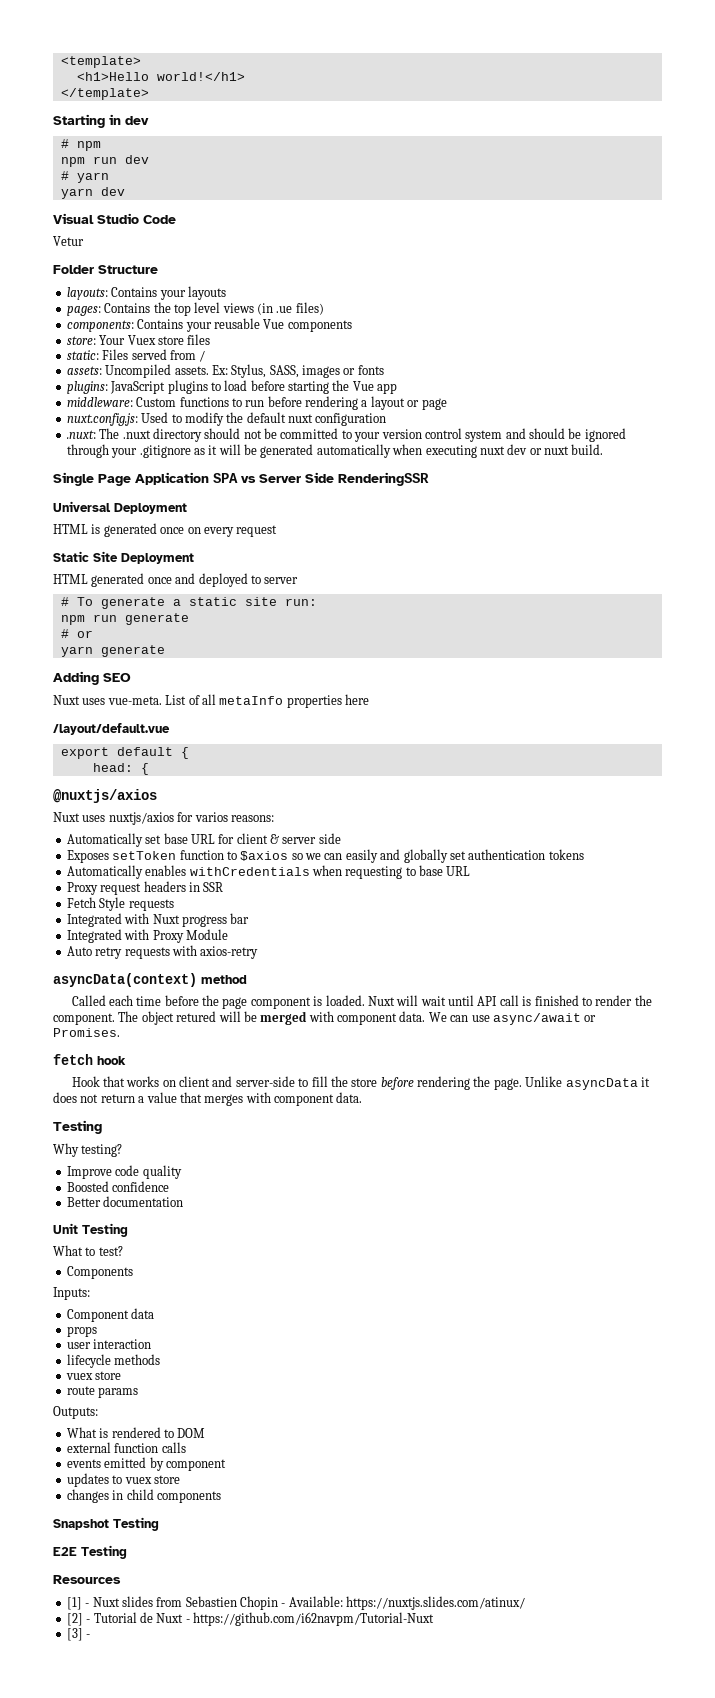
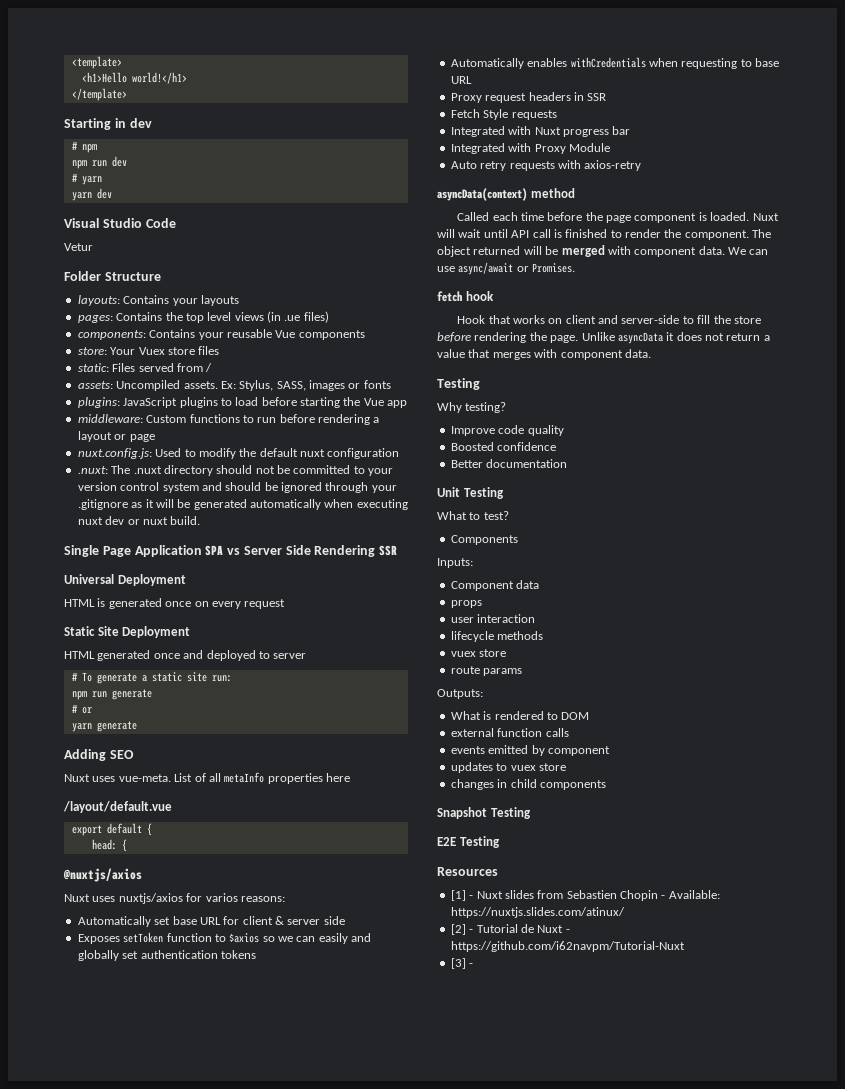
[338,472,429,486] RenderingSSR -> [314,545,398,557] Rendering SSR
[176,1011,217,1022] retured -> [473,246,521,255] returned

